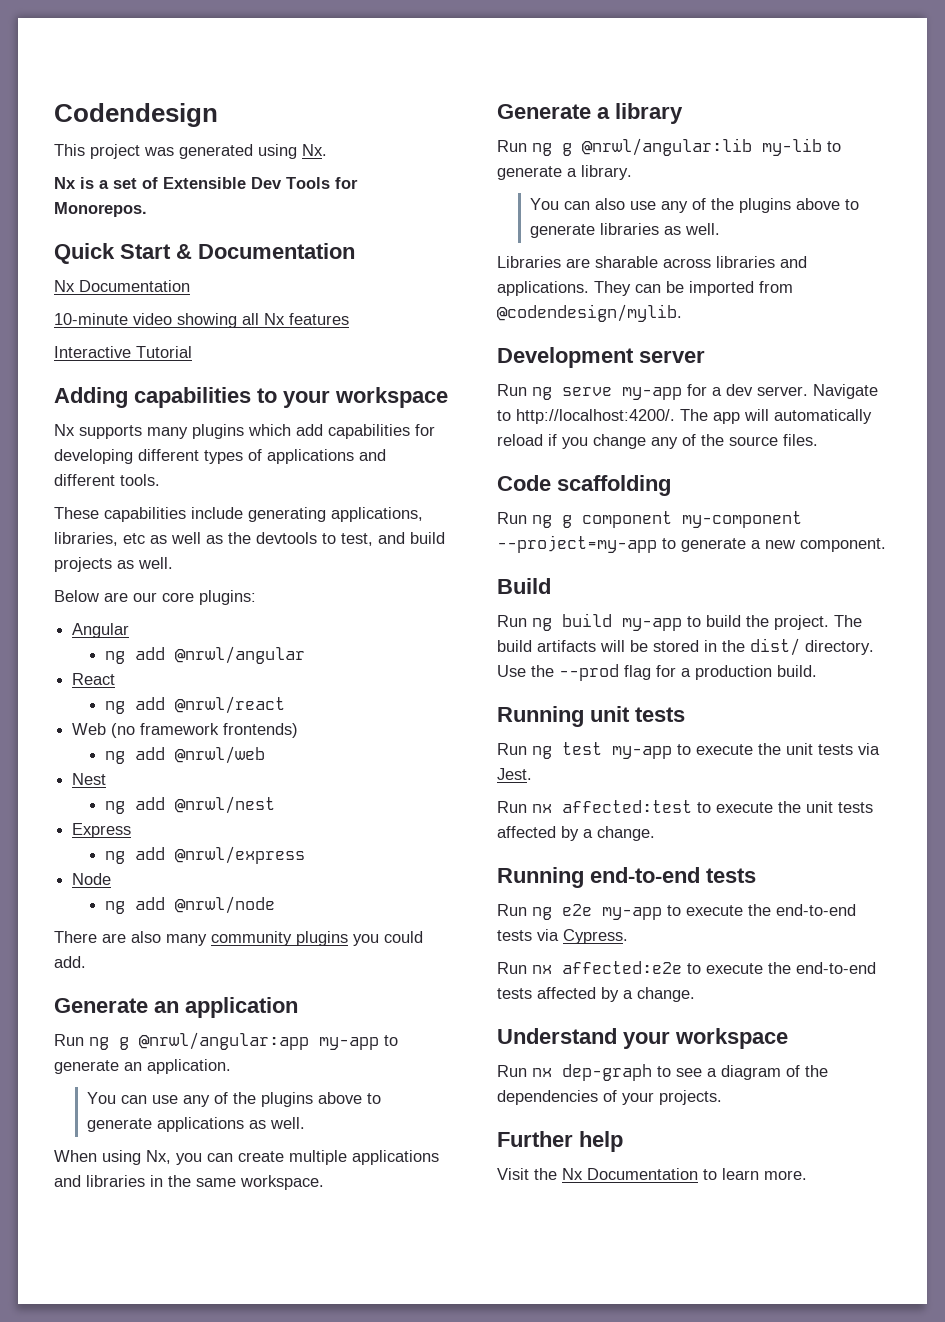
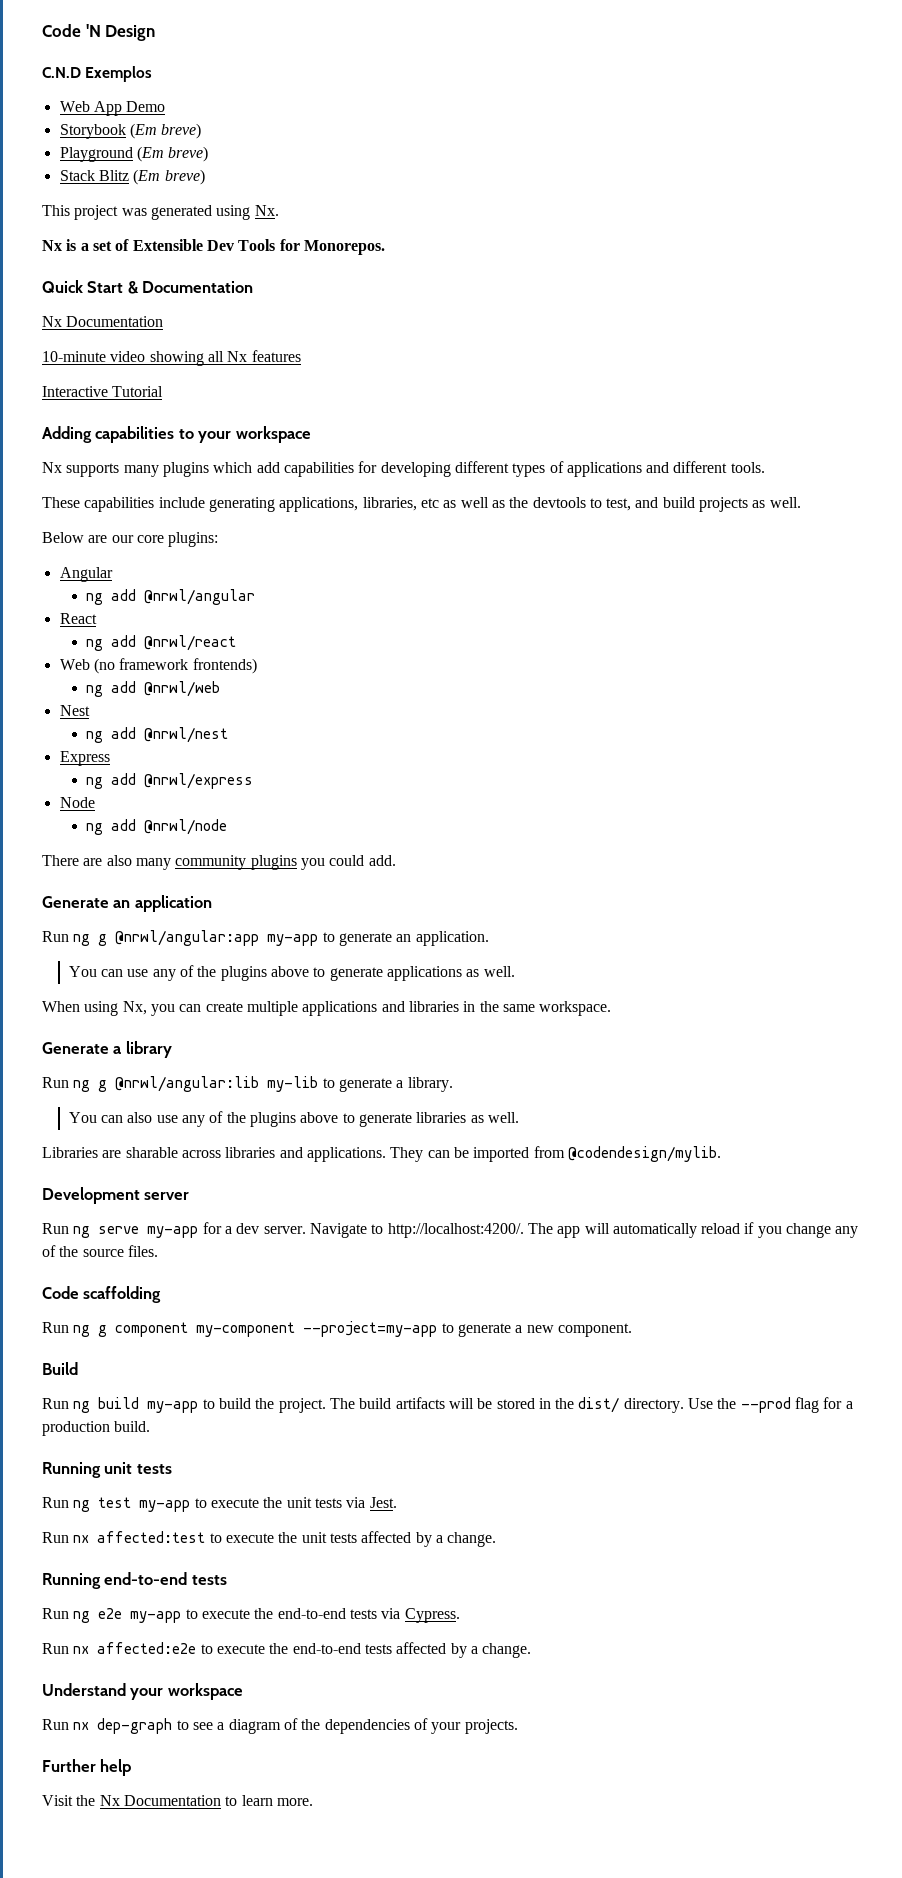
[54,103,218,127] Codendesign -> [42,24,156,41] [42,66,153,82] [59,101,166,116] [59,123,202,139] [59,146,209,162] [59,169,205,185] Code 'N Design // C.N.D Exemplos // Web App Demo // Storybook (Em breve) // Playground (Em breve) // Stack Blitz (Em breve)

